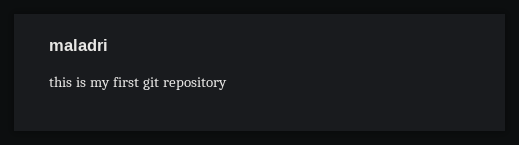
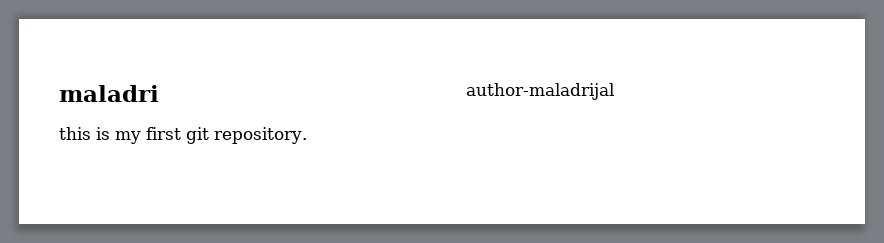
[162,77,227,90] repository -> [214,127,307,144] [466,83,614,100] repository. author-maladrijal

